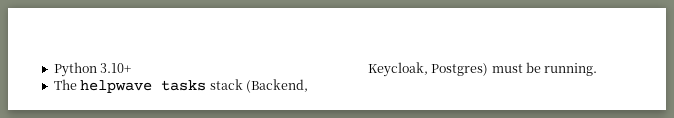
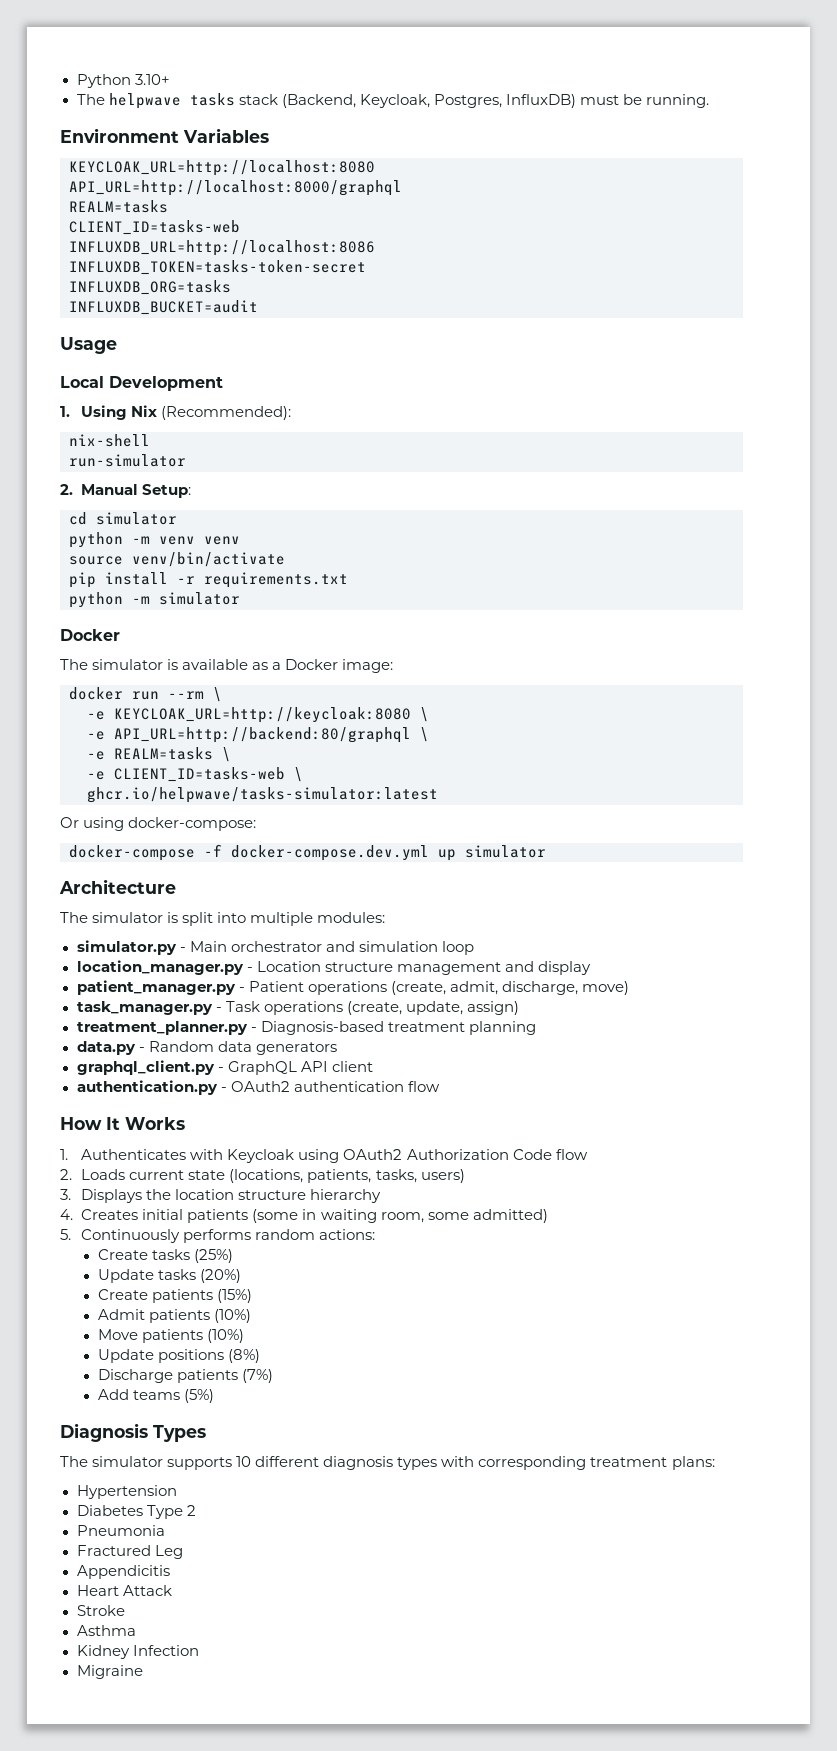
[431,63,489,76] Postgres) -> [433,94,576,108] Postgres, InfluxDB)
(598, 69) none -> [60,128,269,143] [69,160,375,176] [69,180,402,196] [69,200,168,213] [69,220,240,235] [69,240,375,256] [69,260,366,275] [69,280,231,295] [69,300,258,315] [60,337,117,354] [60,376,223,391] [60,405,292,420] [69,434,150,447] [69,454,186,467] [60,484,192,498] [69,512,177,525] [69,532,240,548] [69,552,285,567] [69,572,348,588] [69,592,240,608] [60,629,120,641] [60,659,394,673] [69,687,222,702] [87,707,429,723] [87,727,429,743] [87,747,231,762] [87,767,303,782] [87,787,438,803] [60,817,257,831] [69,844,546,861] [59,879,176,894] [60,912,386,926] [76,940,474,955] [76,960,591,975] [76,980,629,995] [76,1001,519,1015] [76,1021,536,1035] [76,1041,337,1055] [76,1060,373,1075] [76,1080,440,1095] [60,1117,185,1130] [60,1149,588,1163] [60,1169,465,1183] [60,1189,382,1203] [60,1209,548,1223] [60,1229,376,1243] [97,1249,233,1263] [97,1269,241,1283] [97,1289,252,1303] [97,1309,251,1323] [97,1329,244,1343] [97,1349,260,1363] [97,1369,273,1383] [97,1389,214,1403] [60,1423,206,1442] [60,1456,715,1470] [76,1485,177,1499] [76,1505,196,1519] [76,1525,165,1536] [76,1545,183,1559] [76,1565,170,1579] [76,1585,172,1596] [76,1605,125,1616] [76,1625,136,1636] [76,1645,199,1659] [76,1665,143,1679] // Environment Variables // KEYCLOAK_URL=http://localhost:8080 // API_URL=http://localhost:8000/graphql // REALM=tasks // CLIENT_ID=tasks-web // INFLUXDB_URL=http://localhost:8086 // INFLUXDB_TOKEN=tasks-token-secret // INFLUXDB_ORG=tasks // INFLUXDB_BUCKET=audit // Usage // Local Development // 1. Using Nix (Recommended): // nix-shell // run-simulator // 2. Manual Setup: // cd simulator // python -m venv venv // source venv/bin/activate // pip install -r requirements.txt // python -m simulator // Docker // The simulator is available as a Docker image: // docker run --rm \ // -e KEYCLOAK_URL=http://keycloak:8080 \ // -e API_URL=http://backend:80/graphql \ // -e REALM=tasks \ // -e CLIENT_ID=tasks-web \ // ghcr.io/helpwave/tasks-simulator:latest // Or using docker-compose: // docker-compose -f docker-compose.dev.yml up simulator // Architecture // The simulator is split into multiple modules: // simulator.py - Main orchestrator and simulation loop // location_manager.py - Location structure management and display // patient_manager.py - Patient operations (create, admit, discharge, move) // task_manager.py - Task operations (create, update, assign) // treatment_planner.py - Diagnosis-based treatment planning // data.py - Random data generators // graphql_client.py - GraphQL API client // authentication.py - OAuth2 authentication flow // How It Works // 1. Authenticates with Keycloak using OAuth2 Authorization Code flow // 2. Loads current state (locations, patients, tasks, users) // 3. Displays the location structure hierarchy // 4. Creates initial patients (some in waiting room, some admitted) // 5. Continuously performs random actions: // Create tasks (25%) // Update tasks (20%) // Create patients (15%) // Admit patients (10%) // Move patients (10%) // Update positions (8%) // Discharge patients (7%) // Add teams (5%) // Diagnosis Types // The simulator supports 10 different diagnosis types with corresponding treatment plans: // Hypertension // Diabetes Type 2 // Pneumonia // Fractured Leg // Appendicitis // Heart Attack // Stroke // Asthma // Kidney Infection // Migraine

